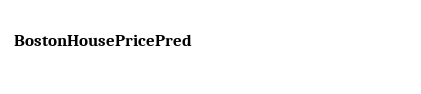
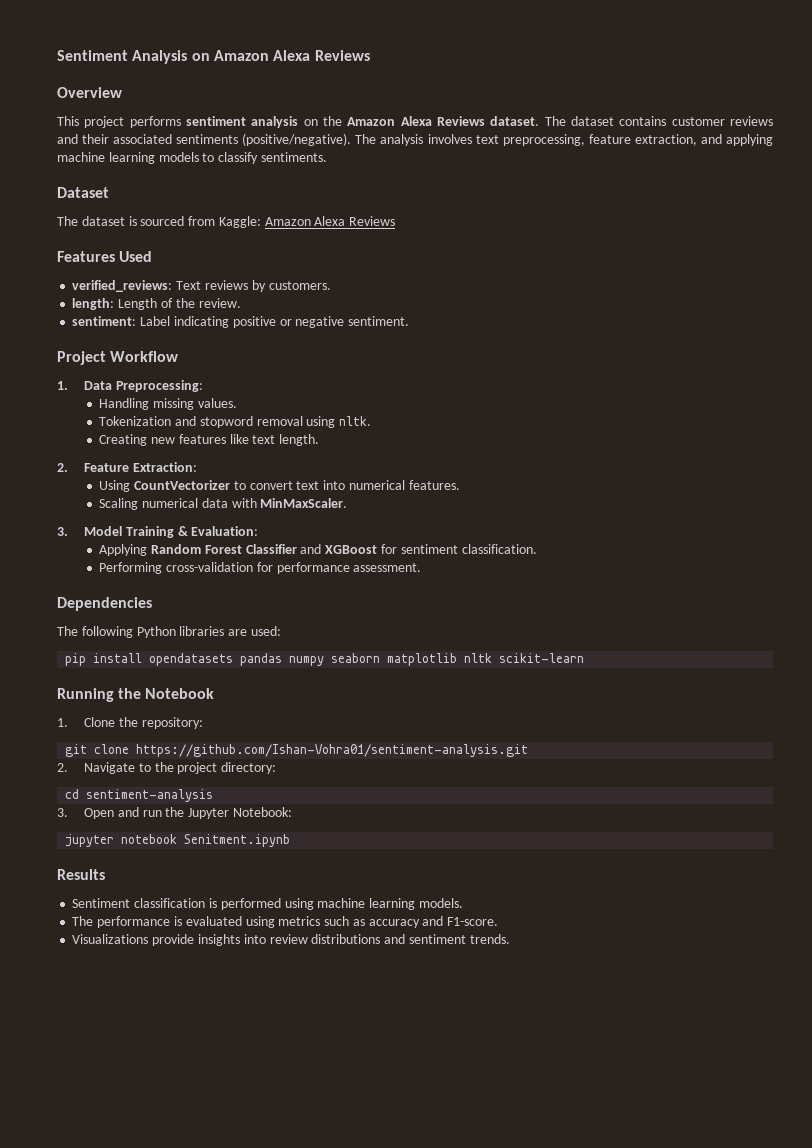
[14,34,192,46] BostonHousePricePred -> [57,50,370,64] [57,87,122,98] [57,116,773,128] [57,133,774,146] [57,152,327,164] [57,187,109,198] [57,216,396,228] [57,251,153,262] [72,280,331,292] [72,298,241,310] [72,316,410,328] [57,351,179,365] [57,380,203,392] [99,398,237,410] [99,416,372,428] [99,434,320,446] [57,462,197,472] [99,480,460,492] [99,498,348,510] [57,526,259,538] [99,544,537,556] [99,562,422,574] [57,597,152,611] [57,626,281,638] [65,653,585,666] [57,688,215,702] [57,717,203,729] [65,744,529,757] [57,762,277,774] [65,789,214,802] [57,807,292,819] [65,834,291,847] [57,869,105,880] [72,898,463,910] [72,916,499,928] [72,934,510,946] Sentiment Analysis on Amazon Alexa Reviews // Overview // This project performs sentiment analysis on the Amazon Alexa Reviews dataset. The dataset contains customer reviews and their associated sentiments (positive/negative). The analysis involves text preprocessing, feature extraction, and applying machine learning models to classify sentiments. // Dataset // The dataset is sourced from Kaggle: Amazon Alexa Reviews // Features Used // verified_reviews: Text reviews by customers. // length: Length of the review. // sentiment: Label indicating positive or negative sentiment. // Project Workflow // 1. Data Preprocessing: // Handling missing values. // Tokenization and stopword removal using nltk. // Creating new features like text length. // 2. Feature Extraction: // Using CountVectorizer to convert text into numerical features. // Scaling numerical data with MinMaxScaler. // 3. Model Training & Evaluation: // Applying Random Forest Classifier and XGBoost for sentiment classification. // Performing cross-validation for performance assessment. // Dependencies // The following Python libraries are used: // pip install opendatasets pandas numpy seaborn matplotlib nltk scikit-learn // Running the Notebook // 1. Clone the repository: // git clone https://github.com/Ishan-Vohra01/sentiment-analysis.git // 2. Navigate to the project directory: // cd sentiment-analysis // 3. Open and run the Jupyter Notebook: // jupyter notebook Senitment.ipynb // Results // Sentiment classification is performed using machine learning models. // The performance is evaluated using metrics such as accuracy and F1-score. // Visualizations provide insights into review distributions and sentiment trends.

